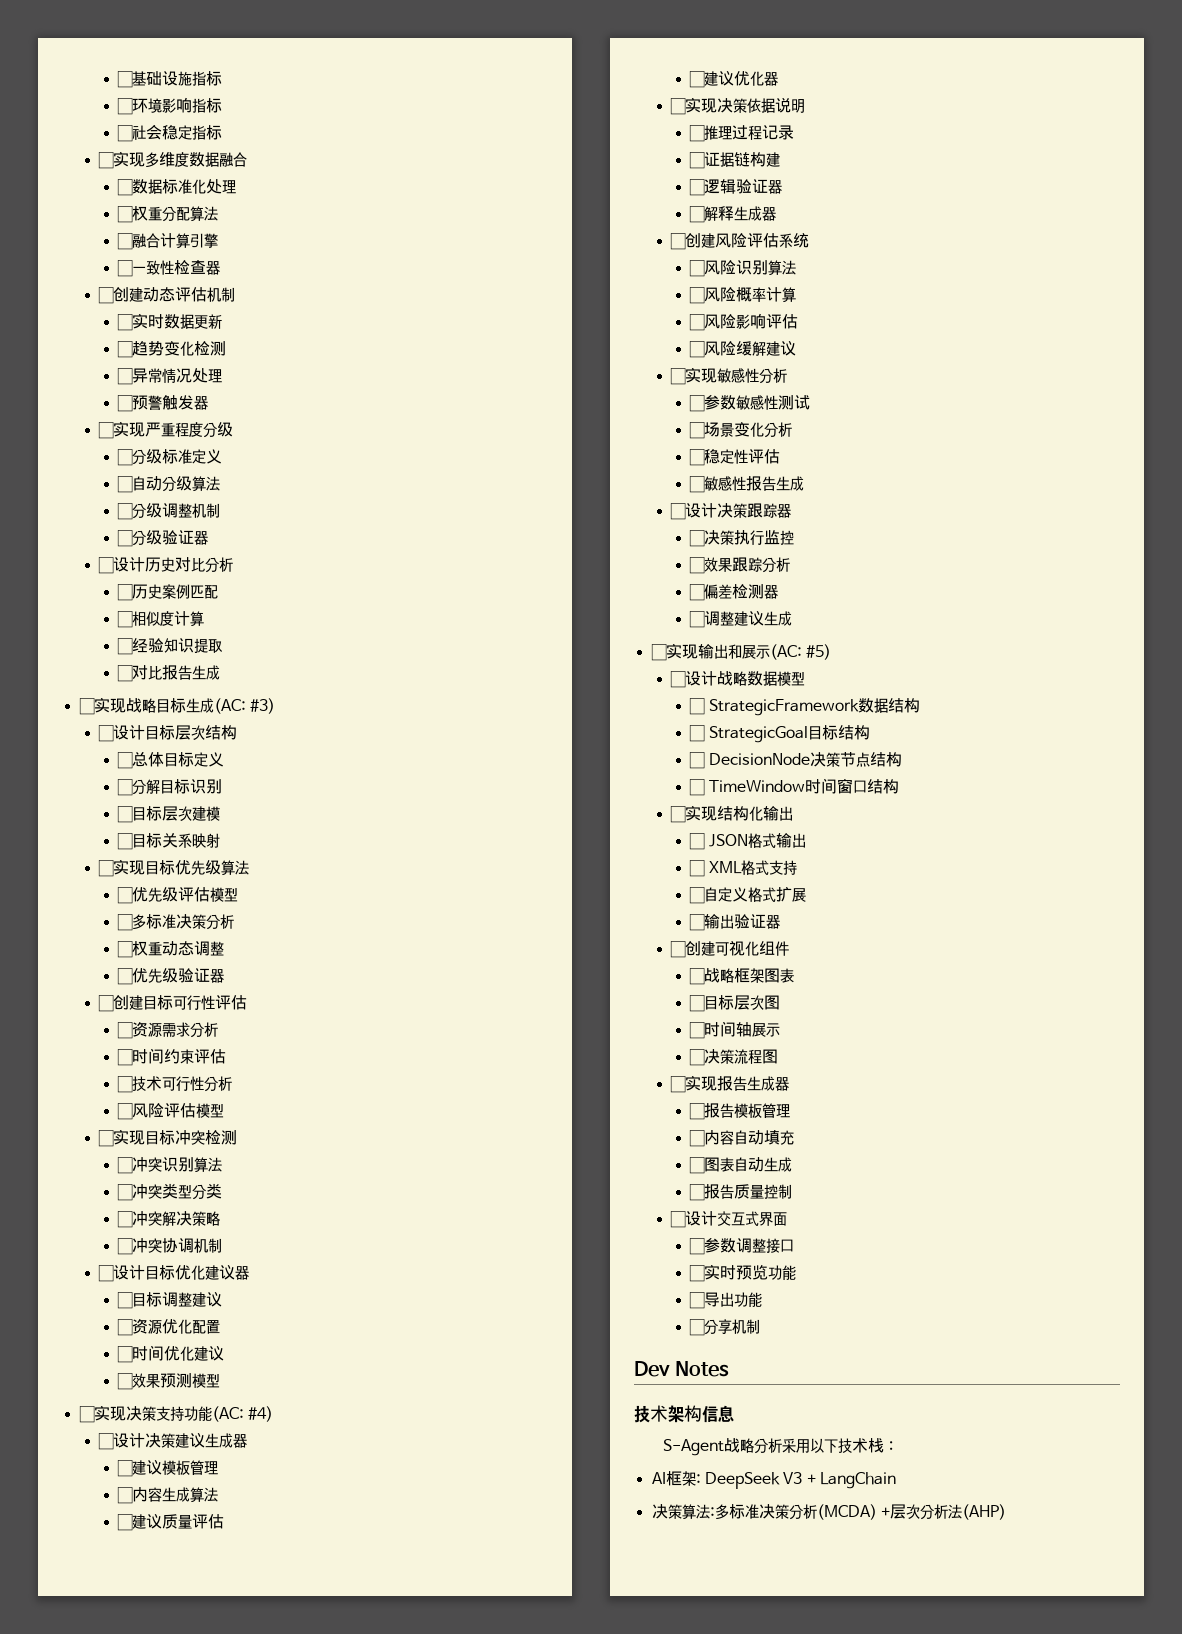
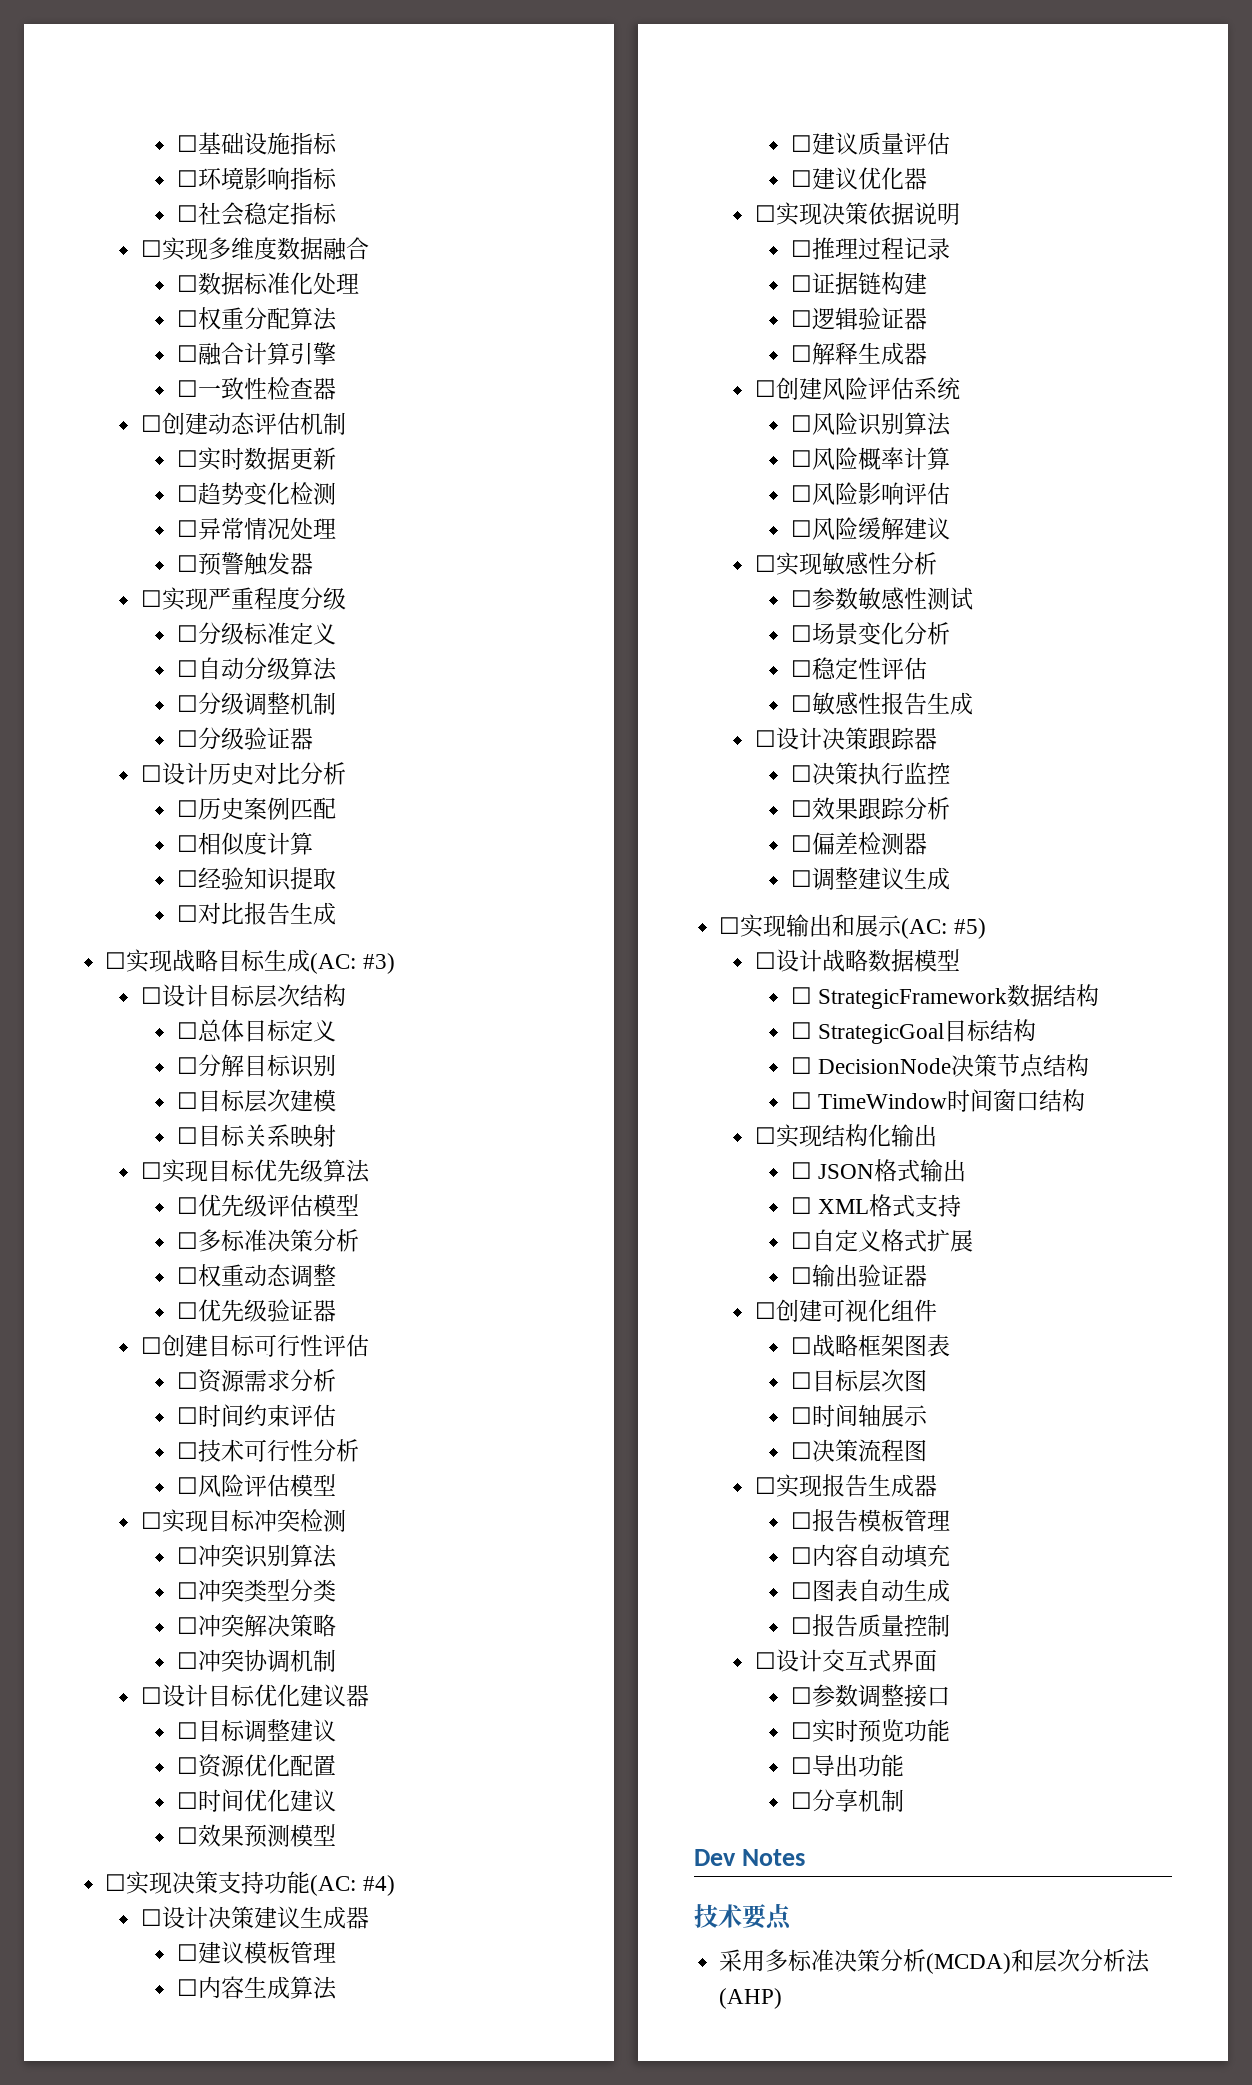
[668,1405,734,1423] [663,1438,899,1456] [651,1471,896,1489] [651,1504,715,1520] 架构信息 // S-Agent战略分析采用以下技术栈： // AI框架: DeepSeek V3 + LangChain // 决策算法: -> [742,1903,792,1930] [719,1949,766,1972] 要点 // 采用
[880,1507,890,1517] + -> [1011,1949,1035,1972] 和

